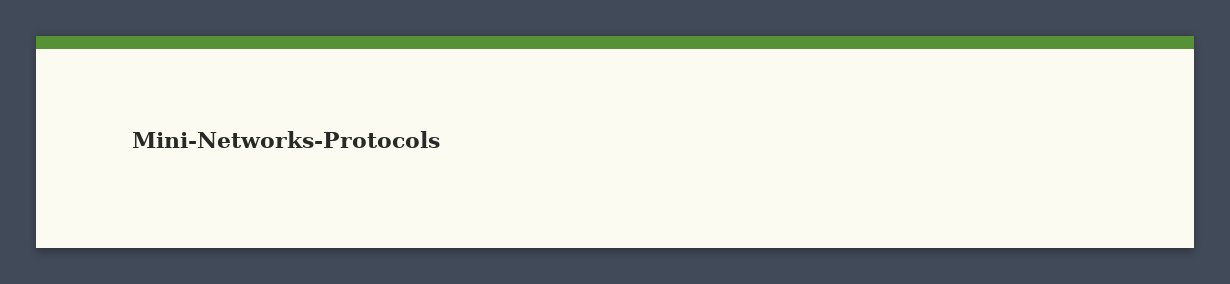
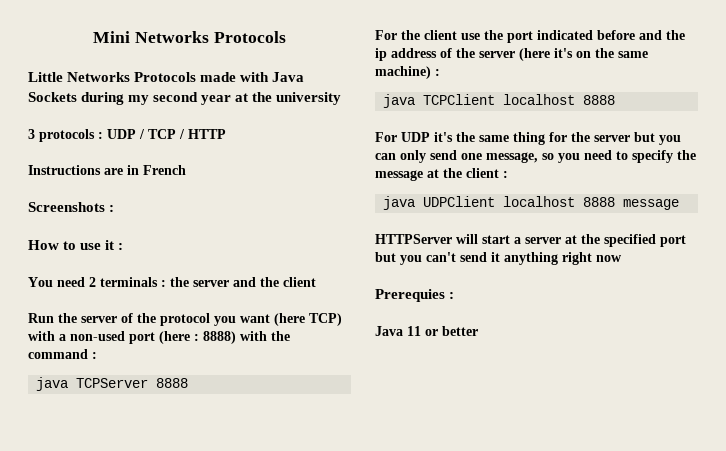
[132,131,440,148] Mini-Networks-Protocols -> [93,31,286,43] [28,72,305,82] [28,92,342,105] [28,129,226,142] [28,165,186,175] [28,202,115,212] [28,240,124,250] [28,277,316,287] [28,313,342,326] [28,331,290,344] [28,349,97,359] [36,377,189,391] [375,30,685,43] [375,48,648,61] [375,66,440,79] [383,94,616,108] [375,132,681,145] [375,150,696,163] [375,168,508,181] [383,196,680,210] [375,234,686,247] [375,252,622,265] [375,289,455,302] [375,326,478,336] Mini Networks Protocols // Little Networks Protocols made with Java Sockets during my second year at the university // 3 protocols : UDP / TCP / HTTP // Instructions are in French // Screenshots : // How to use it : // You need 2 terminals : the server and the client // Run the server of the protocol you want (here TCP) with a non-used port (here : 8888) with the command : // java TCPServer 8888 // For the client use the port indicated before and the ip address of the server (here it's on the same machine) : // java TCPClient localhost 8888 // For UDP it's the same thing for the server but you can only send one message, so you need to specify the message at the client : // java UDPClient localhost 8888 message // HTTPServer will start a server at the specified port but you can't send it anything right now // Prerequies : // Java 11 or better

